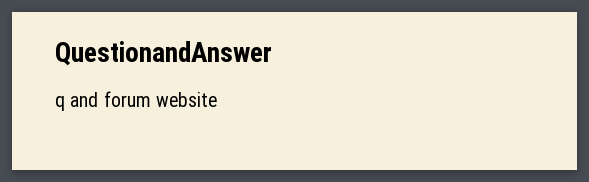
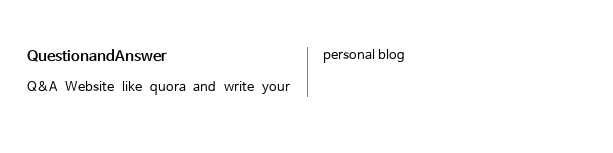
[55,91,217,111] q and forum website -> [27,81,290,95] [323,49,406,63] Q&A Website like quora and write your personal blog

